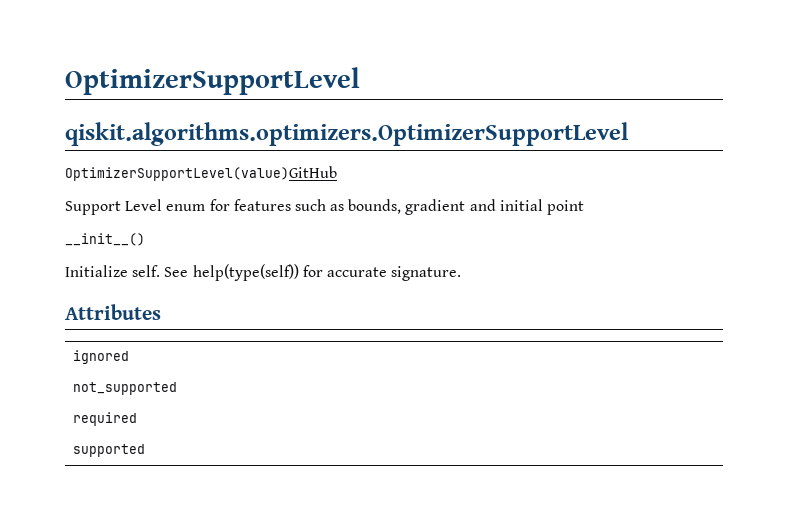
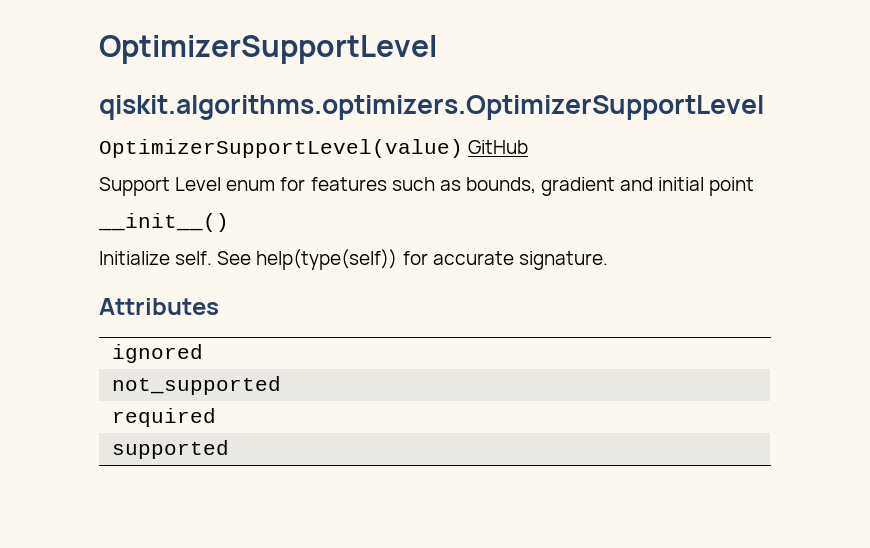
[65,166,337,181] OptimizerSupportLevel(value)GitHub -> [99,139,529,158] OptimizerSupportLevel(value) GitHub

